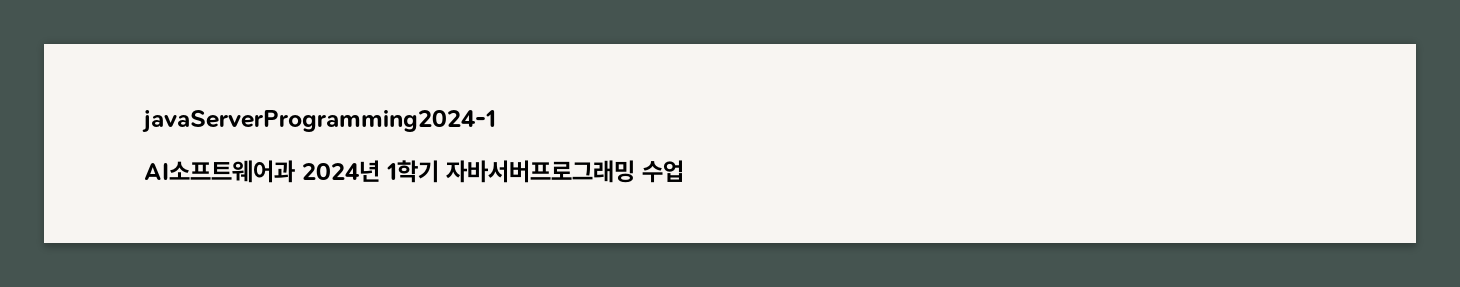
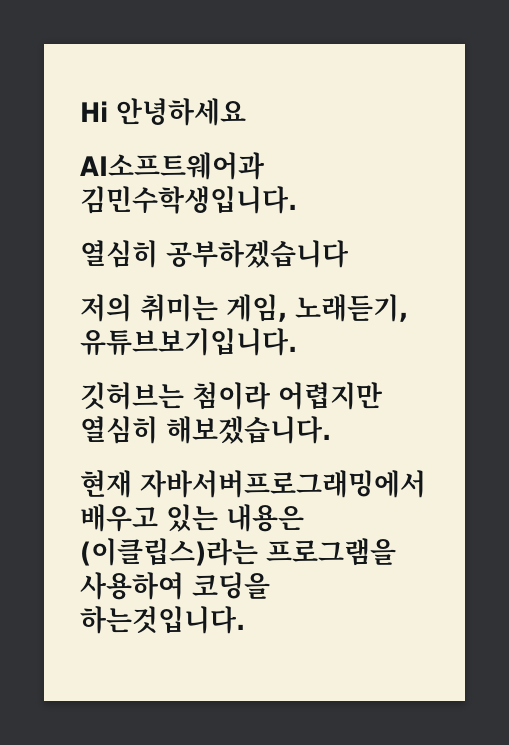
[142,110,496,133] javaServerProgramming2024-1 -> [80,98,246,126] Hi 안녕하세요
[302,160,684,183] 2024년 1학기 자바서버프로그래밍 수업 -> [80,186,297,214] [80,240,349,268] [80,294,408,322] [80,328,297,356] [80,382,383,410] [80,416,331,444] [80,470,426,498] [80,504,304,532] [80,538,396,566] [80,572,270,600] [80,606,245,634] 김민수학생입니다. // 열심히 공부하겠습니다 // 저의 취미는 게임, 노래듣기, 유튜브보기입니다. // 깃허브는 첨이라 어렵지만 열심히 해보겠습니다. // 현재 자바서버프로그래밍에서 배우고 있는 내용은 (이클립스)라는 프로그램을 사용하여 코딩을 하는것입니다.

